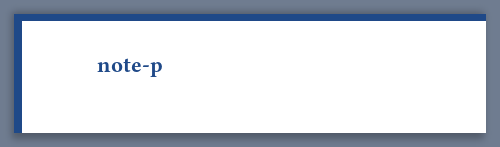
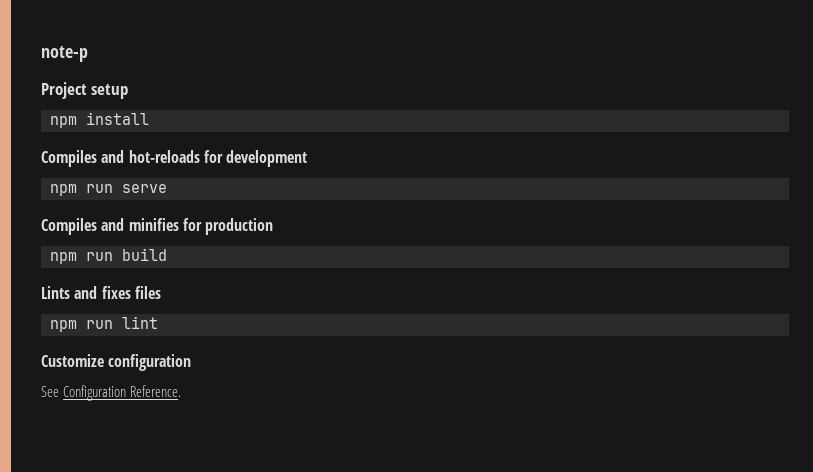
(163, 67) none -> [41,82,129,99] [50,112,149,128] [41,150,308,167] [50,184,167,196] [41,218,274,235] [50,248,167,264] [41,286,161,299] [50,316,158,332] [41,354,192,371] [41,385,182,401] // Project setup // npm install // Compiles and hot-reloads for development // npm run serve // Compiles and minifies for production // npm run build // Lints and fixes files // npm run lint // Customize configuration // See Configuration Reference.

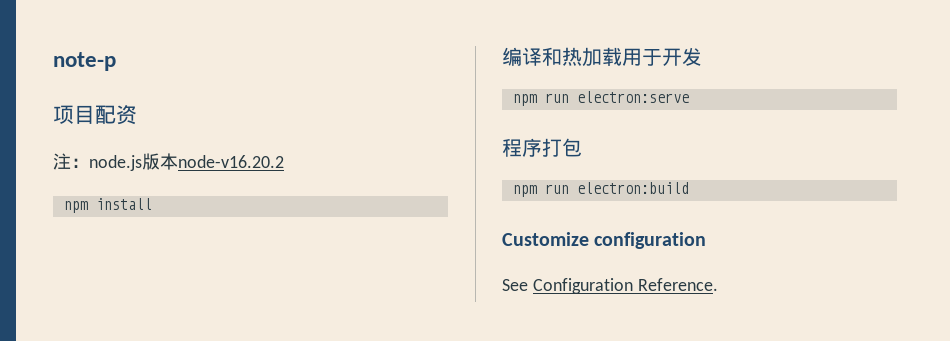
[41,82,129,99] [50,112,149,128] [41,150,308,167] [50,184,167,196] [41,218,274,235] [50,248,167,264] [41,286,161,299] [50,316,158,332] Project setup // npm install // Compiles and hot-reloads for development // npm run serve // Compiles and minifies for production // npm run build // Lints and fixes files // npm run lint -> [53,105,137,125] [53,153,284,171] [63,198,152,213] [502,47,702,67] [512,91,689,106] [502,138,582,157] [512,182,689,197] 项目配资 // 注：node.js版本node-v16.20.2 // npm install // 编译和热加载用于开发 // npm run electron:serve // 程序打包 // npm run electron:build

